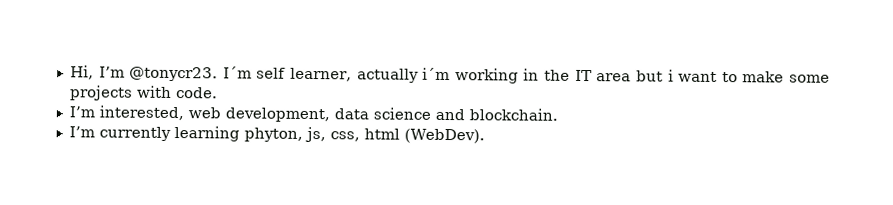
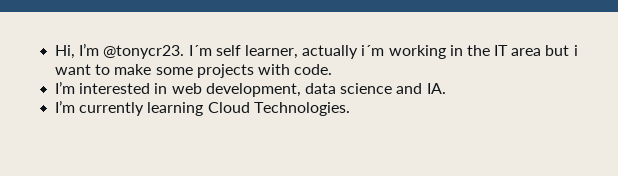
[98,105,184,121] interested, -> [79,83,168,94] interested in
[468,108,558,121] blockchain. -> [426,83,446,94] IA.
[243,126,485,144] phyton, js, css, html (WebDev). -> [207,102,350,116] Cloud Technologies.

